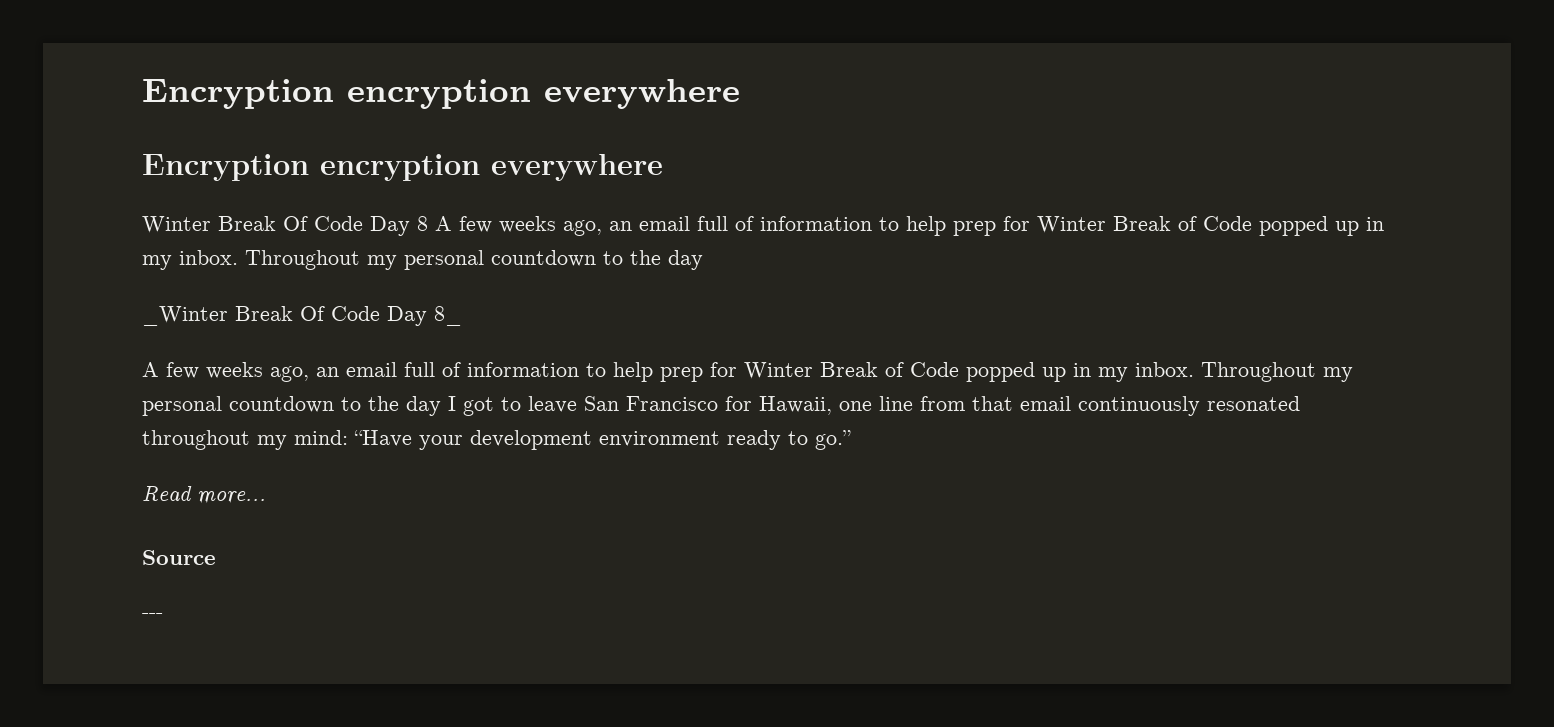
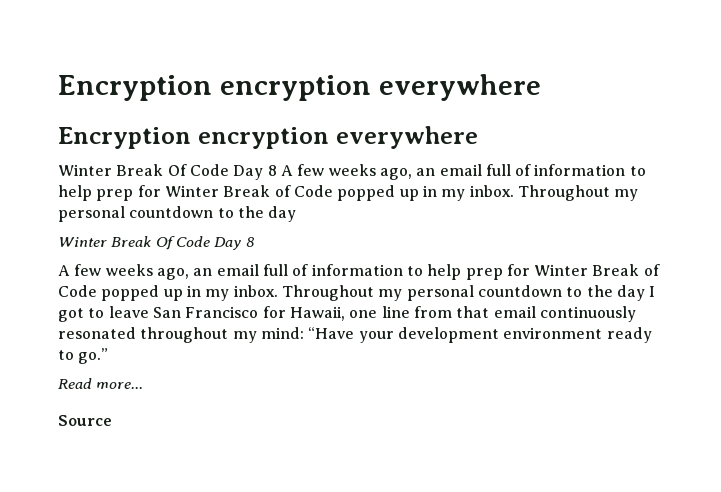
[142,306,462,326] _Winter Break Of Code Day 8_ -> [58,236,254,250] Winter Break Of Code Day 8
[142,613,163,618] // --- -> (112, 420) none

